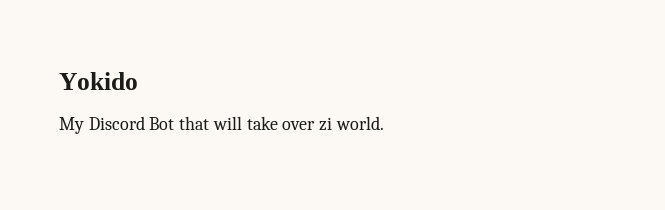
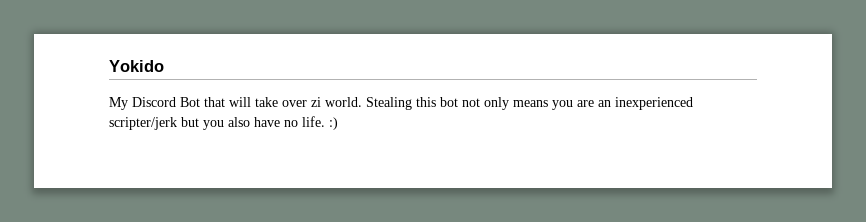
(384, 123) none -> [366,97,693,110] [109,116,338,130] Stealing this bot not only means you are an inexperienced scripter/jerk but you also have no life. :)

